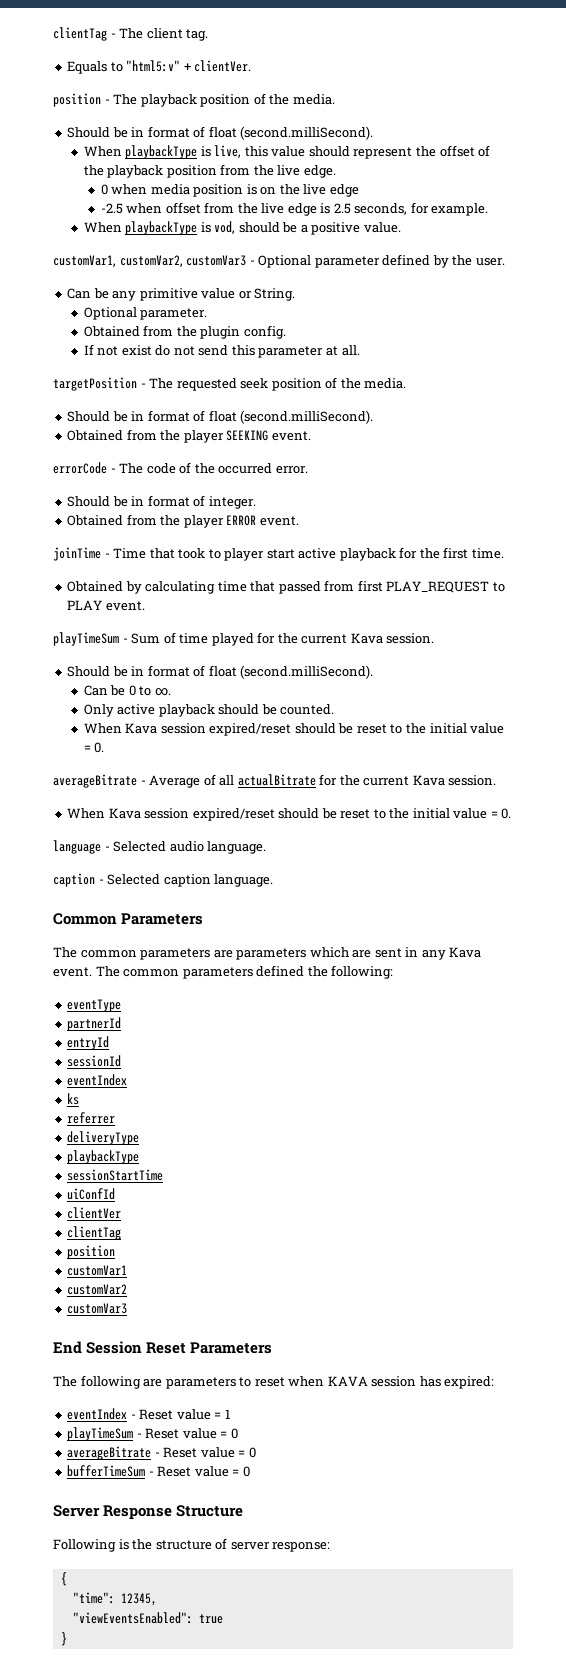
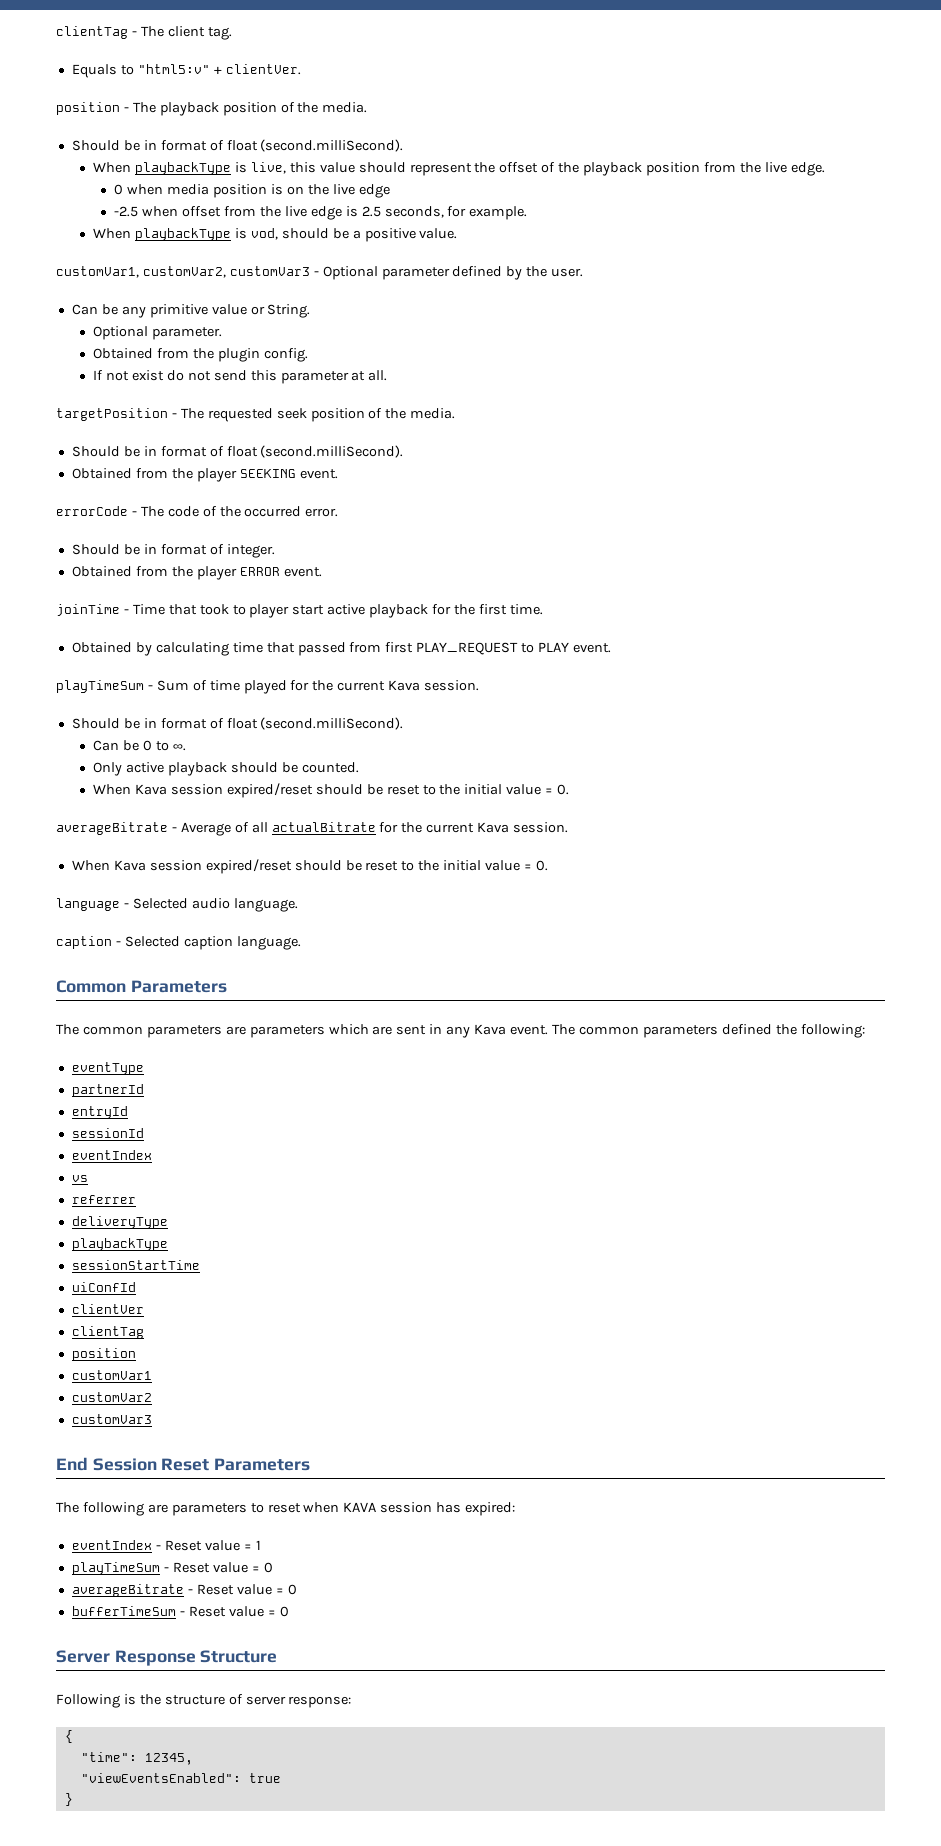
[67,1093,80,1105] ks -> [71,1175,88,1182] vs

